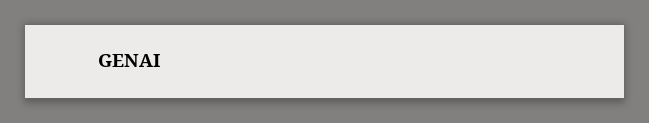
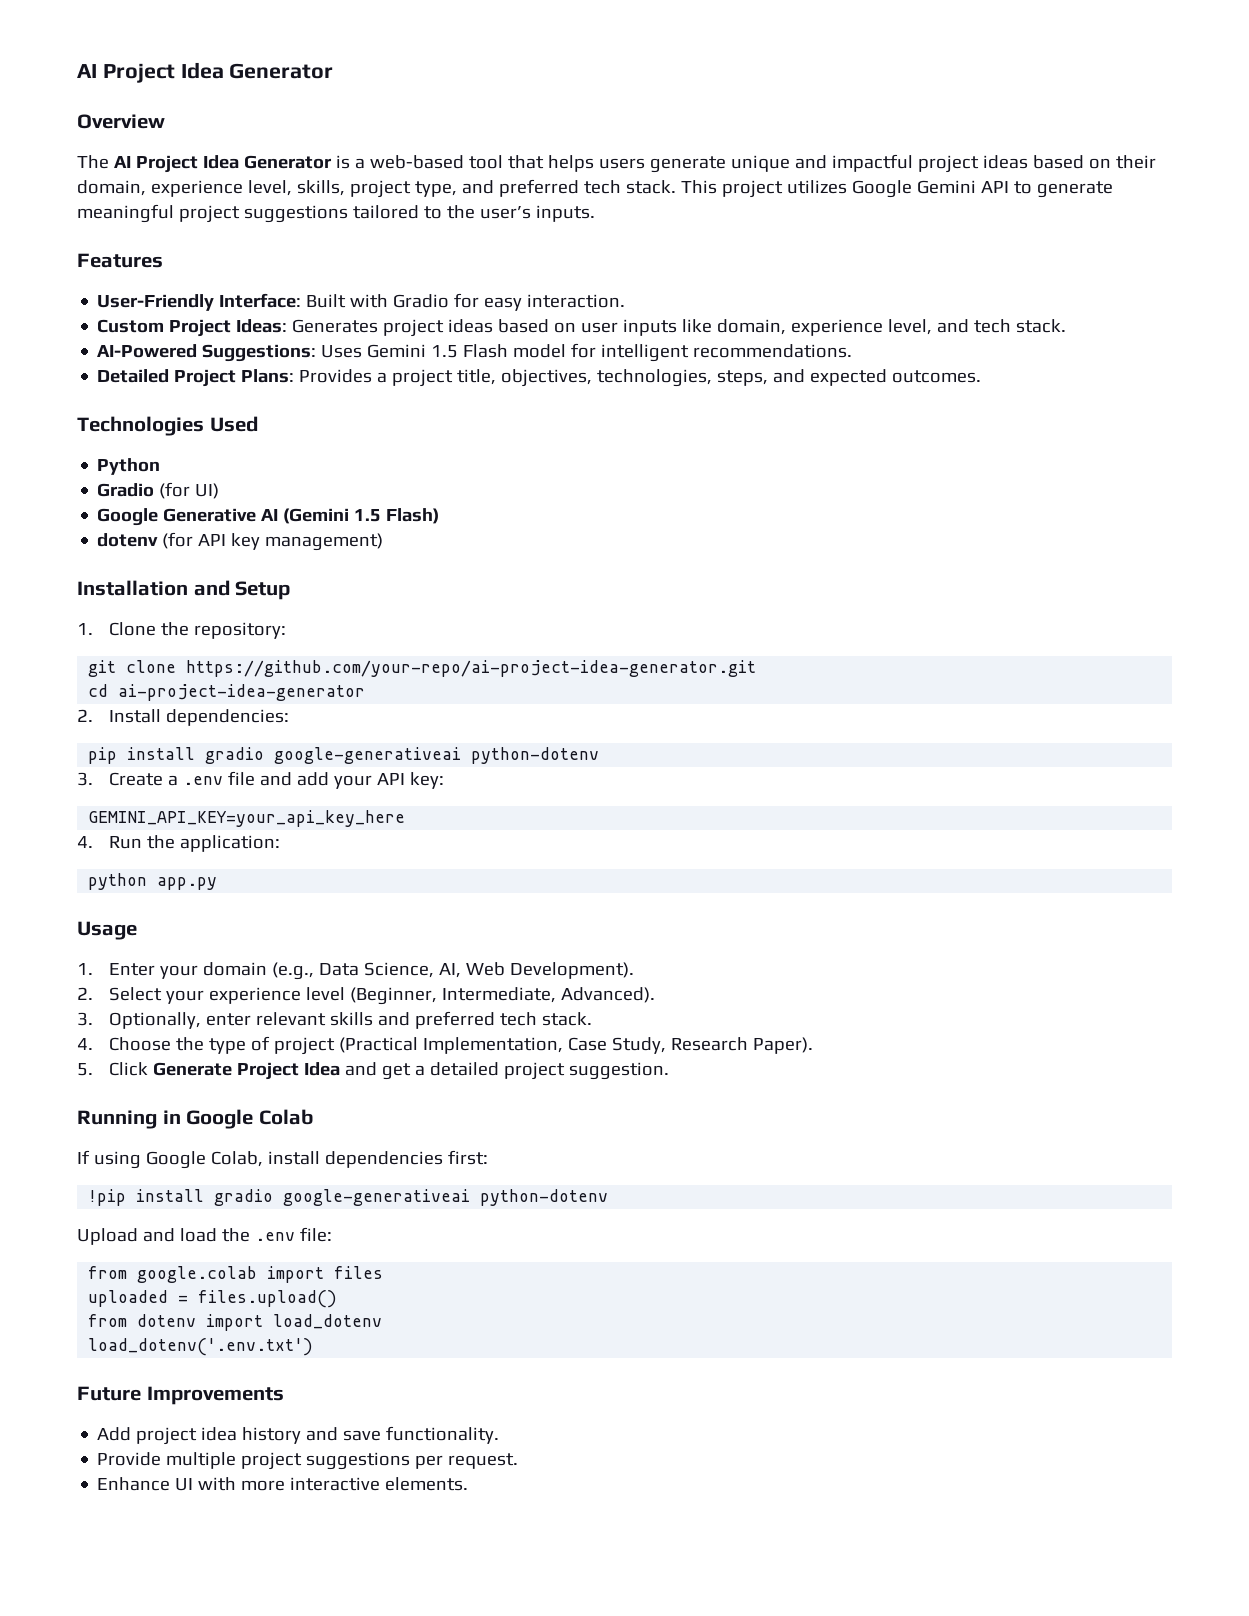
[98,54,160,67] GENAI -> [77,62,334,83] [77,114,165,129] [77,154,1156,173] [77,179,1113,198] [77,204,595,223] [77,253,163,268] [97,293,626,311] [97,319,1067,337] [97,343,853,362] [97,369,982,387] [77,416,258,436] [97,458,161,475] [97,482,220,499] [97,508,440,526] [97,532,384,551] [77,580,291,600] [77,622,286,639] [88,660,757,677] [88,684,366,701] [77,709,289,726] [88,747,600,764] [77,771,444,789] [88,810,406,827] [77,835,280,852] [88,873,218,890] [77,921,137,940] [77,962,634,980] [77,987,655,1005] [77,1011,592,1029] [77,1036,813,1055] [77,1062,669,1080] [77,1109,314,1129] [77,1150,488,1169] [88,1189,609,1206] [77,1227,332,1245] [88,1266,384,1283] [88,1290,338,1308] [88,1314,383,1331] [88,1338,314,1356] [77,1386,284,1405] [97,1426,500,1445] [97,1452,519,1470] [97,1477,469,1491] AI Project Idea Generator // Overview // The AI Project Idea Generator is a web-based tool that helps users generate unique and impactful project ideas based on their domain, experience level, skills, project type, and preferred tech stack. This project utilizes Google Gemini API to generate meaningful project suggestions tailored to the user’s inputs. // Features // User-Friendly Interface: Built with Gradio for easy interaction. // Custom Project Ideas: Generates project ideas based on user inputs like domain, experience level, and tech stack. // AI-Powered Suggestions: Uses Gemini 1.5 Flash model for intelligent recommendations. // Detailed Project Plans: Provides a project title, objectives, technologies, steps, and expected outcomes. // Technologies Used // Python // Gradio (for UI) // Google Generative AI (Gemini 1.5 Flash) // dotenv (for API key management) // Installation and Setup // 1. Clone the repository: // git clone https://github.com/your-repo/ai-project-idea-generator.git // cd ai-project-idea-generator // 2. Install dependencies: // pip install gradio google-generativeai python-dotenv // 3. Create a .env file and add your API key: // GEMINI_API_KEY=your_api_key_here // 4. Run the application: // python app.py // Usage // 1. Enter your domain (e.g., Data Science, AI, Web Development). // 2. Select your experience level (Beginner, Intermediate, Advanced). // 3. Optionally, enter relevant skills and preferred tech stack. // 4. Choose the type of project (Practical Implementation, Case Study, Research Paper). // 5. Click Generate Project Idea and get a detailed project suggestion. // Running in Google Colab // If using Google Colab, install dependencies first: // !pip install gradio google-generativeai python-dotenv // Upload and load the .env file: // from google.colab import files // uploaded = files.upload() // from dotenv import load_dotenv // load_dotenv('.env.txt') // Future Improvements // Add project idea history and save functionality. // Provide multiple project suggestions per request. // Enhance UI with more interactive elements.

